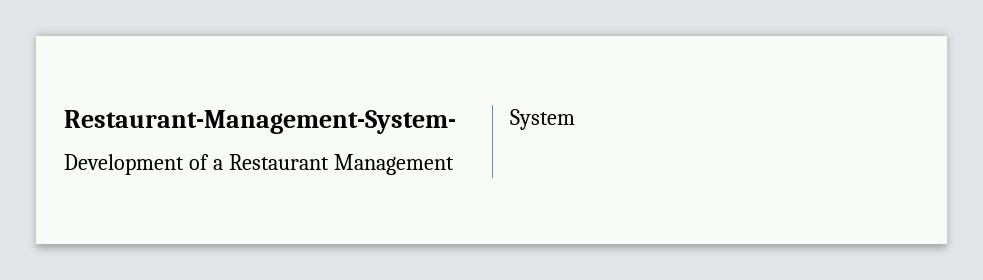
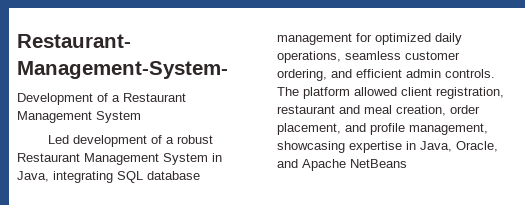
(575, 119) none -> [47,135,213,147] [17,153,222,165] [17,171,200,183] [277,33,462,45] [277,51,460,63] [277,69,495,81] [277,87,504,99] [277,105,480,116] [277,123,488,135] [277,141,498,153] [277,159,407,171] // Led development of a robust Restaurant Management System in Java, integrating SQL database management for optimized daily operations, seamless customer ordering, and efficient admin controls. The platform allowed client registration, restaurant and meal creation, order placement, and profile management, showcasing expertise in Java, Oracle, and Apache NetBeans

